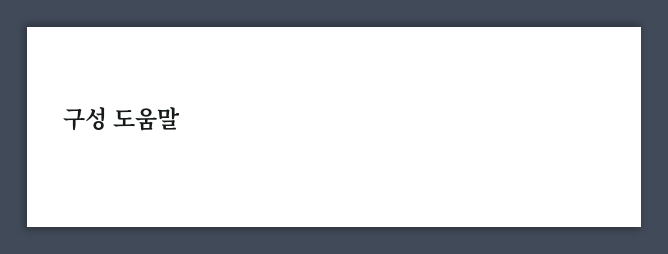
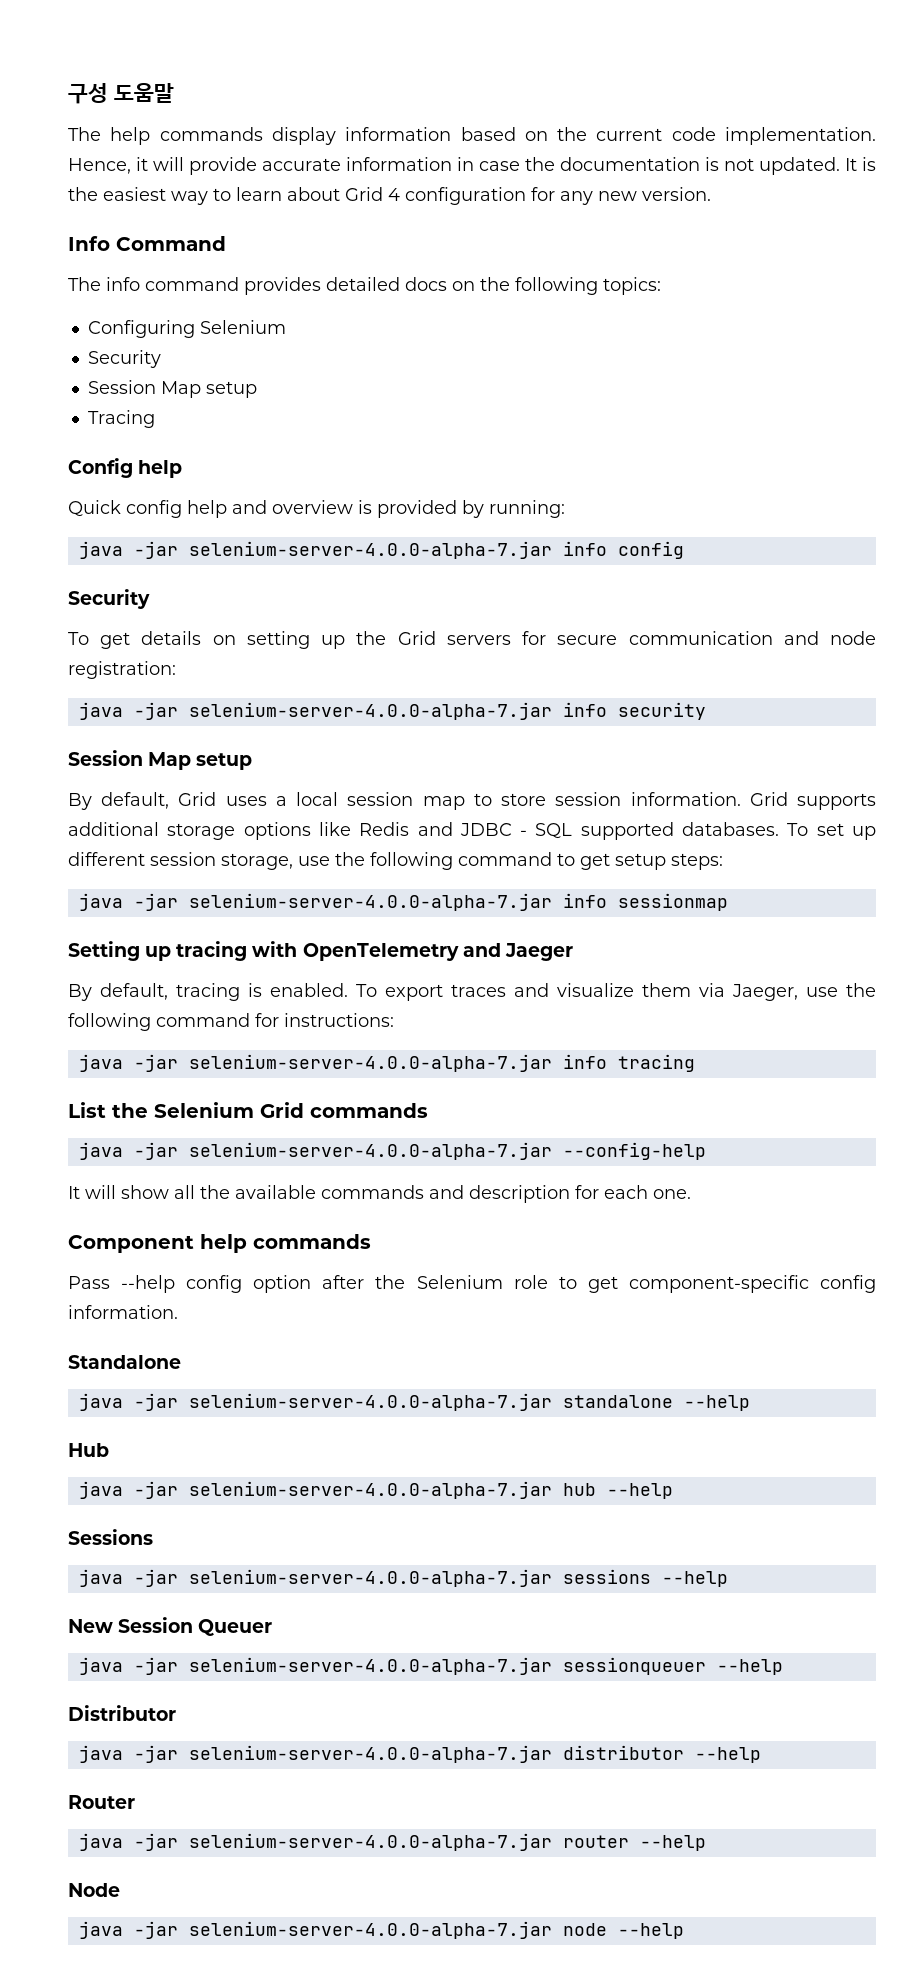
(181, 119) none -> [68,127,876,145] [68,157,876,175] [68,187,711,205] [68,236,226,251] [68,277,661,295] [87,320,286,338] [87,350,161,368] [87,380,257,398] [87,410,155,428] [68,458,183,478] [68,500,565,518] [78,541,684,559] [68,589,150,609] [68,631,877,649] [68,661,176,679] [78,702,706,720] [68,750,253,770] [68,792,877,810] [68,822,876,840] [68,852,723,870] [78,893,728,911] [68,941,573,961] [68,983,876,1001] [68,1013,394,1031] [78,1054,695,1072] [68,1102,428,1118] [78,1142,706,1160] [68,1185,691,1203] [68,1234,371,1253] [68,1275,876,1293] [68,1305,178,1319] [68,1355,181,1369] [78,1393,750,1411] [68,1443,109,1457] [78,1481,673,1499] [68,1529,153,1545] [78,1569,728,1587] [68,1617,273,1636] [78,1657,783,1675] [68,1705,176,1721] [78,1745,761,1763] [68,1795,135,1809] [78,1833,706,1851] [68,1883,120,1897] [78,1921,684,1939] // The help commands display information based on the current code implementation. Hence, it will provide accurate information in case the documentation is not updated. It is the easiest way to learn about Grid 4 configuration for any new version. // Info Command // The info command provides detailed docs on the following topics: // Configuring Selenium // Security // Session Map setup // Tracing // Config help // Quick config help and overview is provided by running: // java -jar selenium-server-4.0.0-alpha-7.jar info config // Security // To get details on setting up the Grid servers for secure communication and node registration: // java -jar selenium-server-4.0.0-alpha-7.jar info security // Session Map setup // By default, Grid uses a local session map to store session information. Grid supports additional storage options like Redis and JDBC - SQL supported databases. To set up different session storage, use the following command to get setup steps: // java -jar selenium-server-4.0.0-alpha-7.jar info sessionmap // Setting up tracing with OpenTelemetry and Jaeger // By default, tracing is enabled. To export traces and visualize them via Jaeger, use the following command for instructions: // java -jar selenium-server-4.0.0-alpha-7.jar info tracing // List the Selenium Grid commands // java -jar selenium-server-4.0.0-alpha-7.jar --config-help // It will show all the available commands and description for each one. // Component help commands // Pass --help config option after the Selenium role to get component-specific config information. // Standalone // java -jar selenium-server-4.0.0-alpha-7.jar standalone --help // Hub // java -jar selenium-server-4.0.0-alpha-7.jar hub --help // Sessions // java -jar selenium-server-4.0.0-alpha-7.jar sessions --help // New Session Queuer // java -jar selenium-server-4.0.0-alpha-7.jar sessionqueuer --help // Distributor // java -jar selenium-server-4.0.0-alpha-7.jar distributor --help // Router // java -jar selenium-server-4.0.0-alpha-7.jar router --help // Node // java -jar selenium-server-4.0.0-alpha-7.jar node --help

